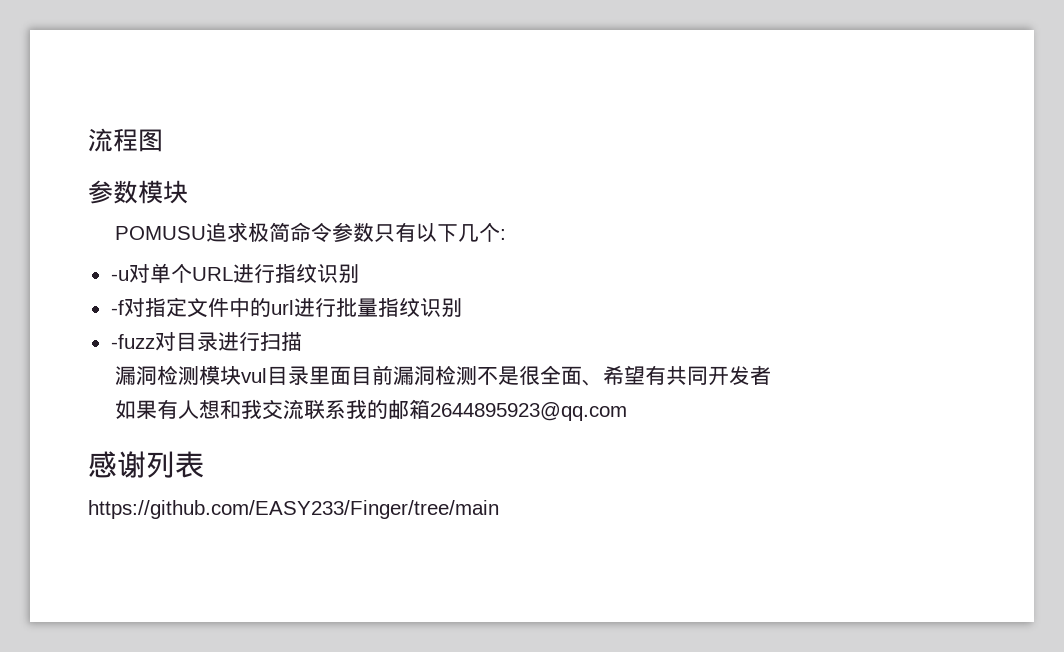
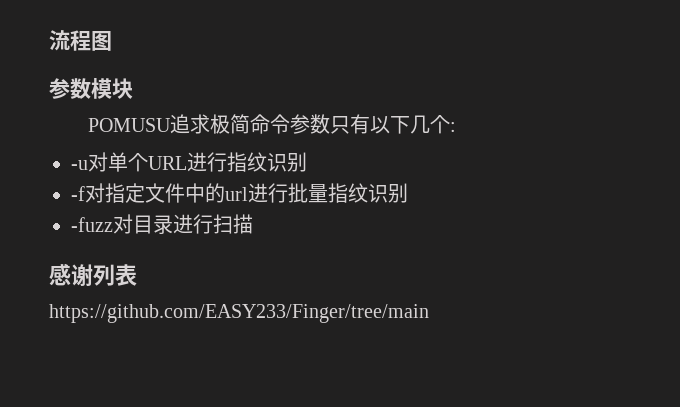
[114,365,771,386] [114,399,627,421] // 漏洞检测模块vul目录里面目前漏洞检测不是很全面、希望有共同开发者 // 如果有人想和我交流联系我的邮箱2644895923@qq.com -> (253, 224) none

